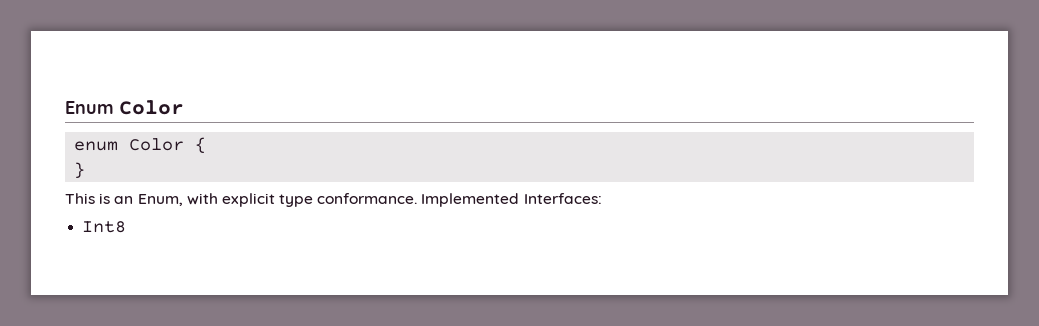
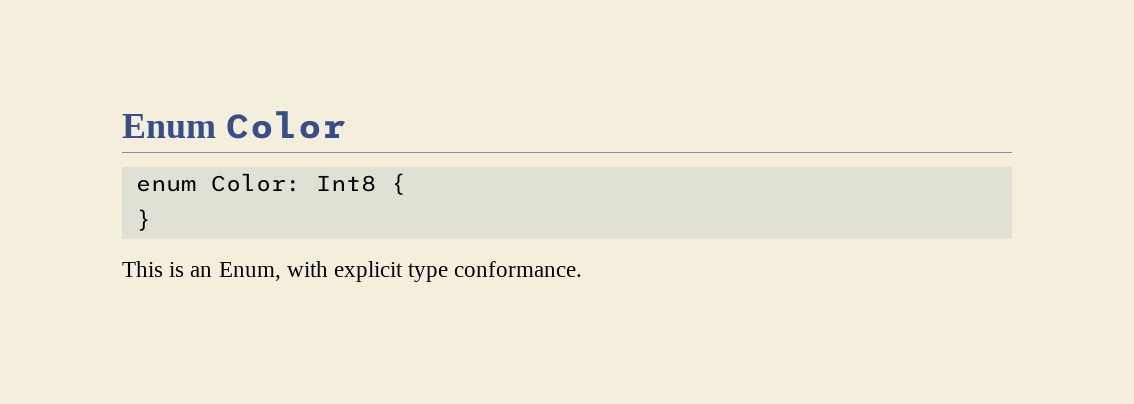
[129,138,185,151] Color -> [210,173,376,192] Color: Int8
[421,193,602,207] [82,221,127,233] Implemented Interfaces: // Int8 -> (583, 269) none

